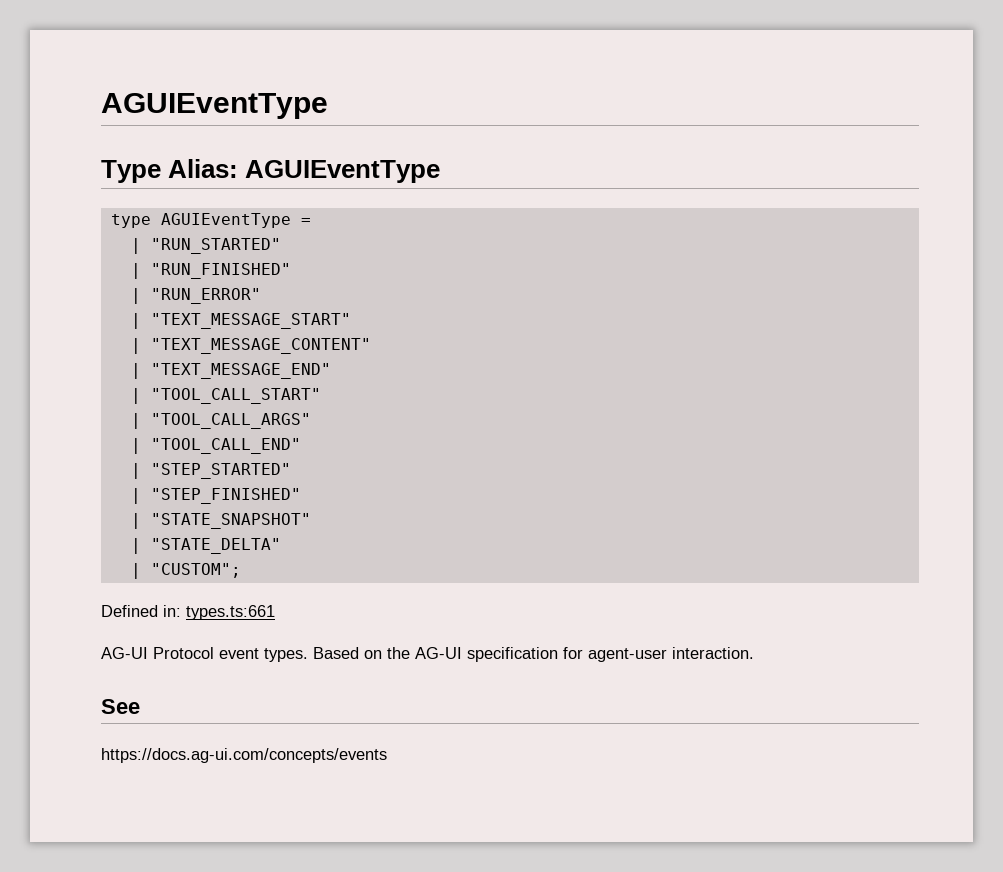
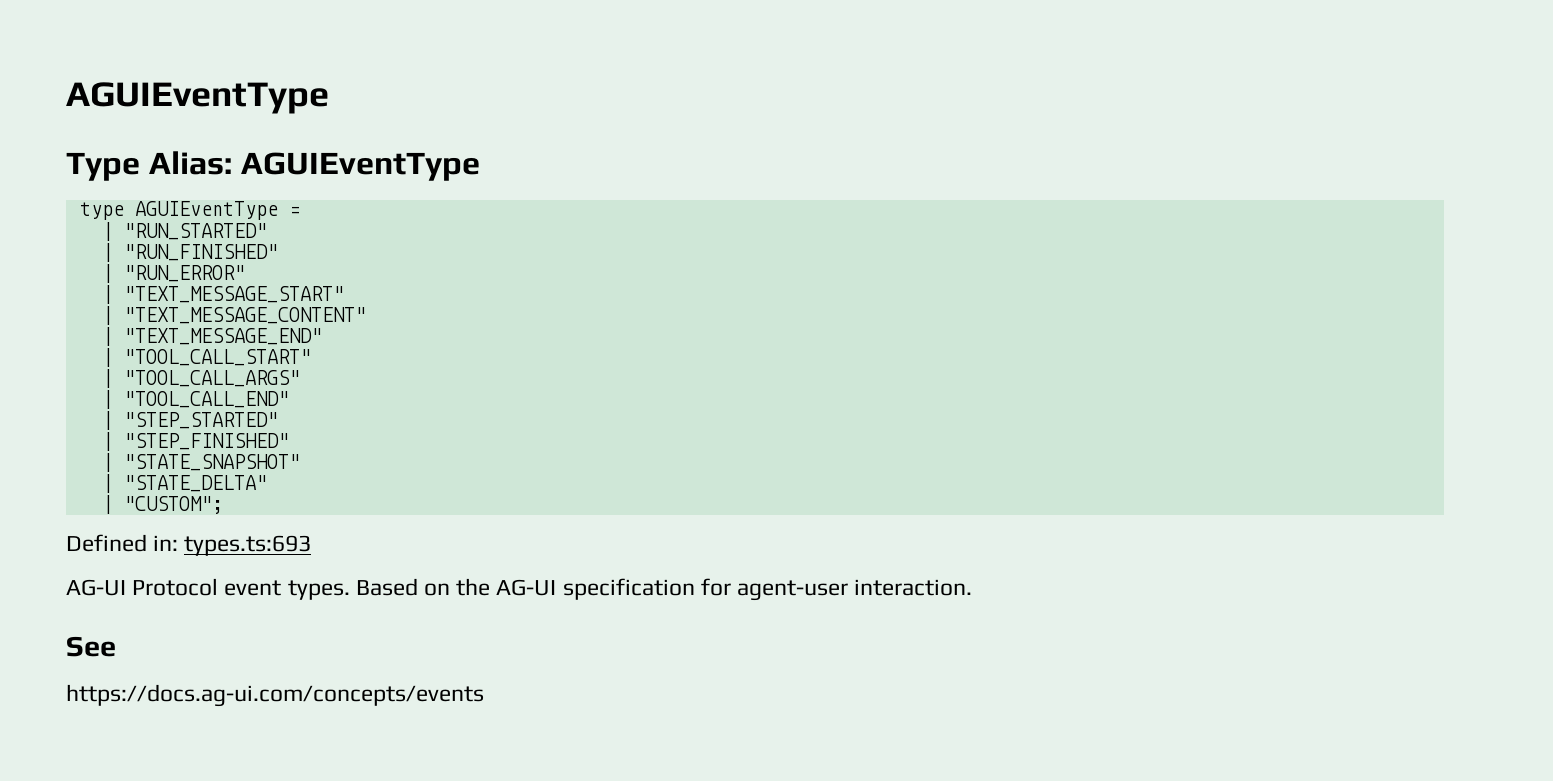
[186,605,275,620] types.ts:661 -> [184,535,312,556] types.ts:693

